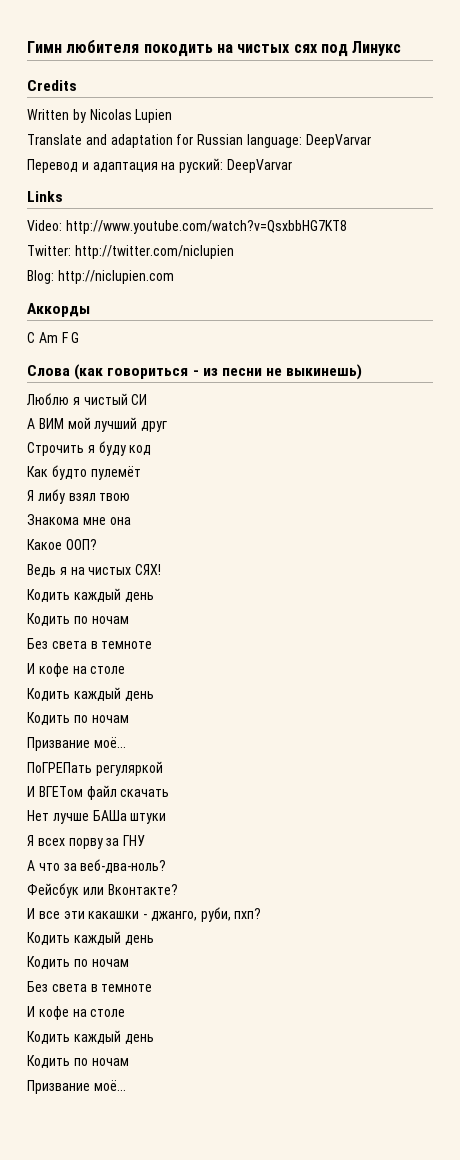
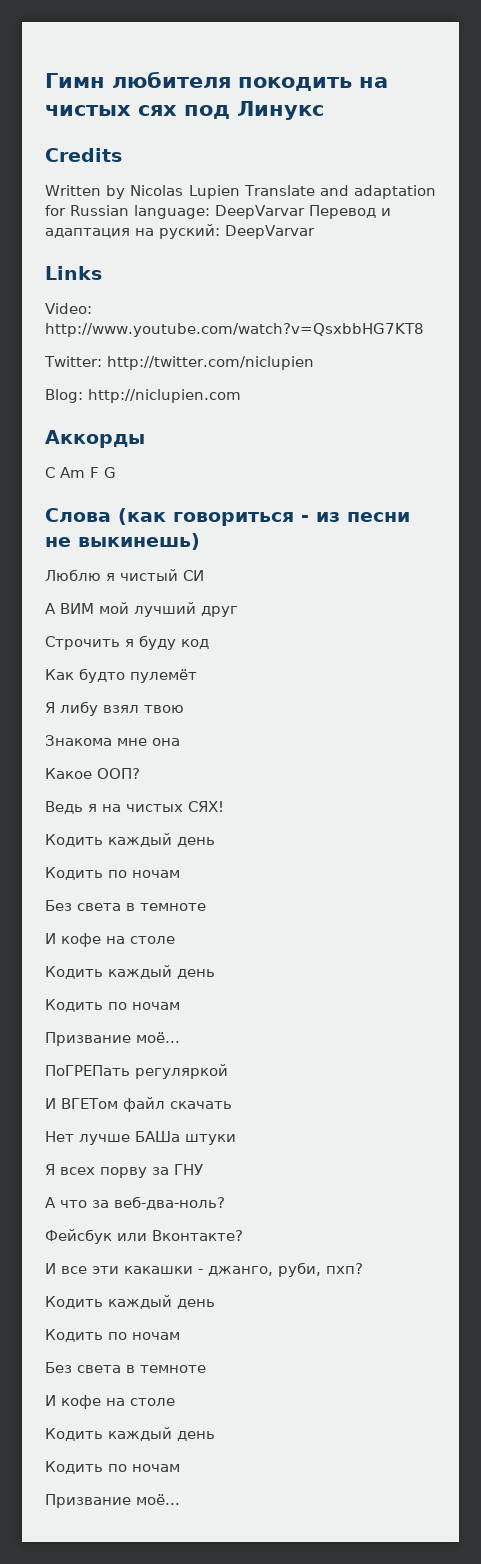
(173, 116) // -> (240, 192) none
(371, 141) // -> (305, 212) none

